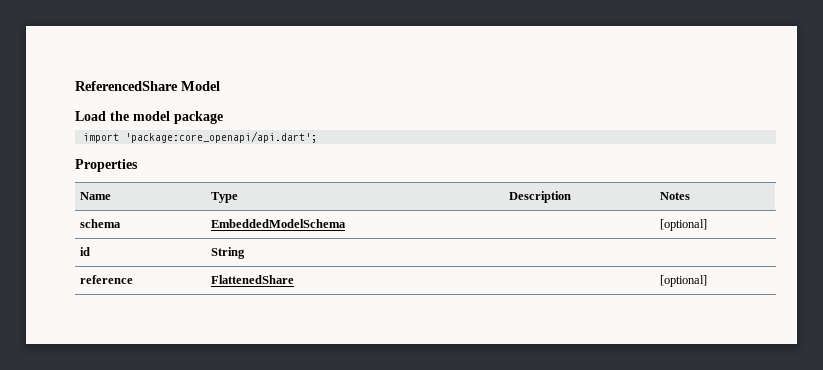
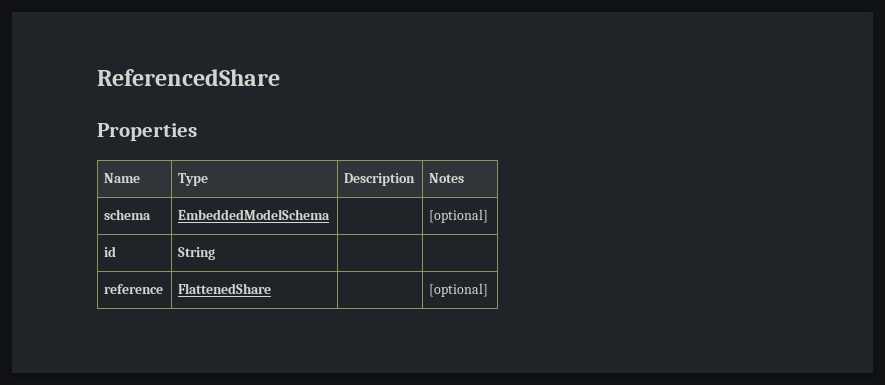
[181,81,220,91] [75,111,223,124] [82,131,317,143] Model // Load the model package // import 'package:core_openapi/api.dart'; -> (280, 77) none

